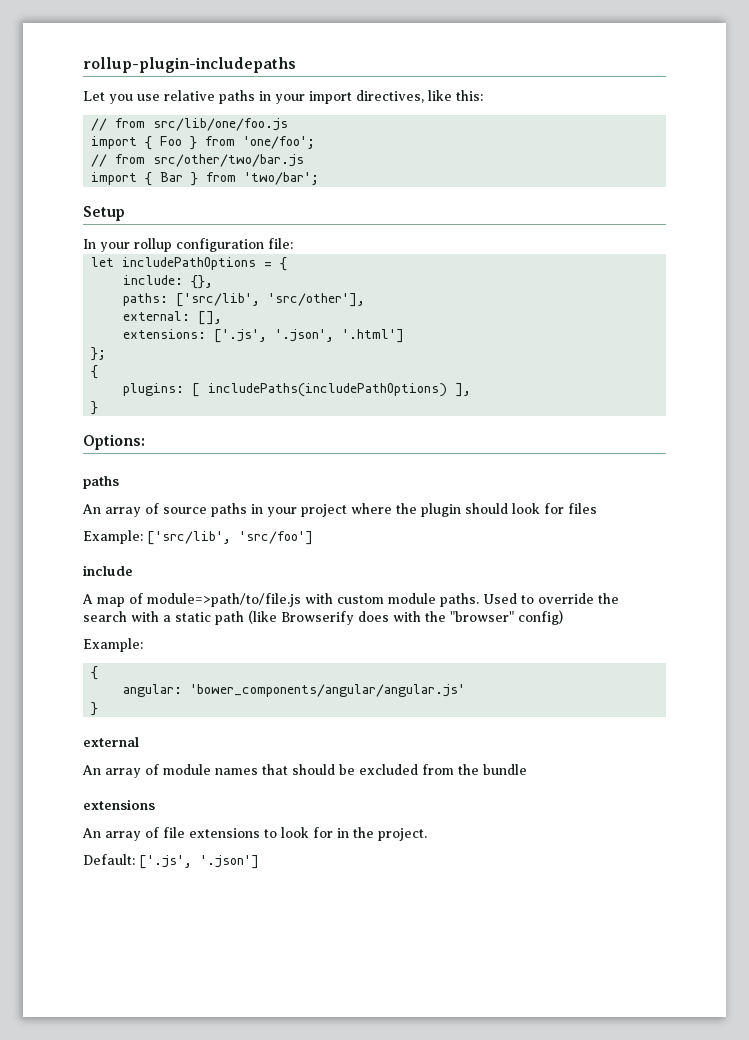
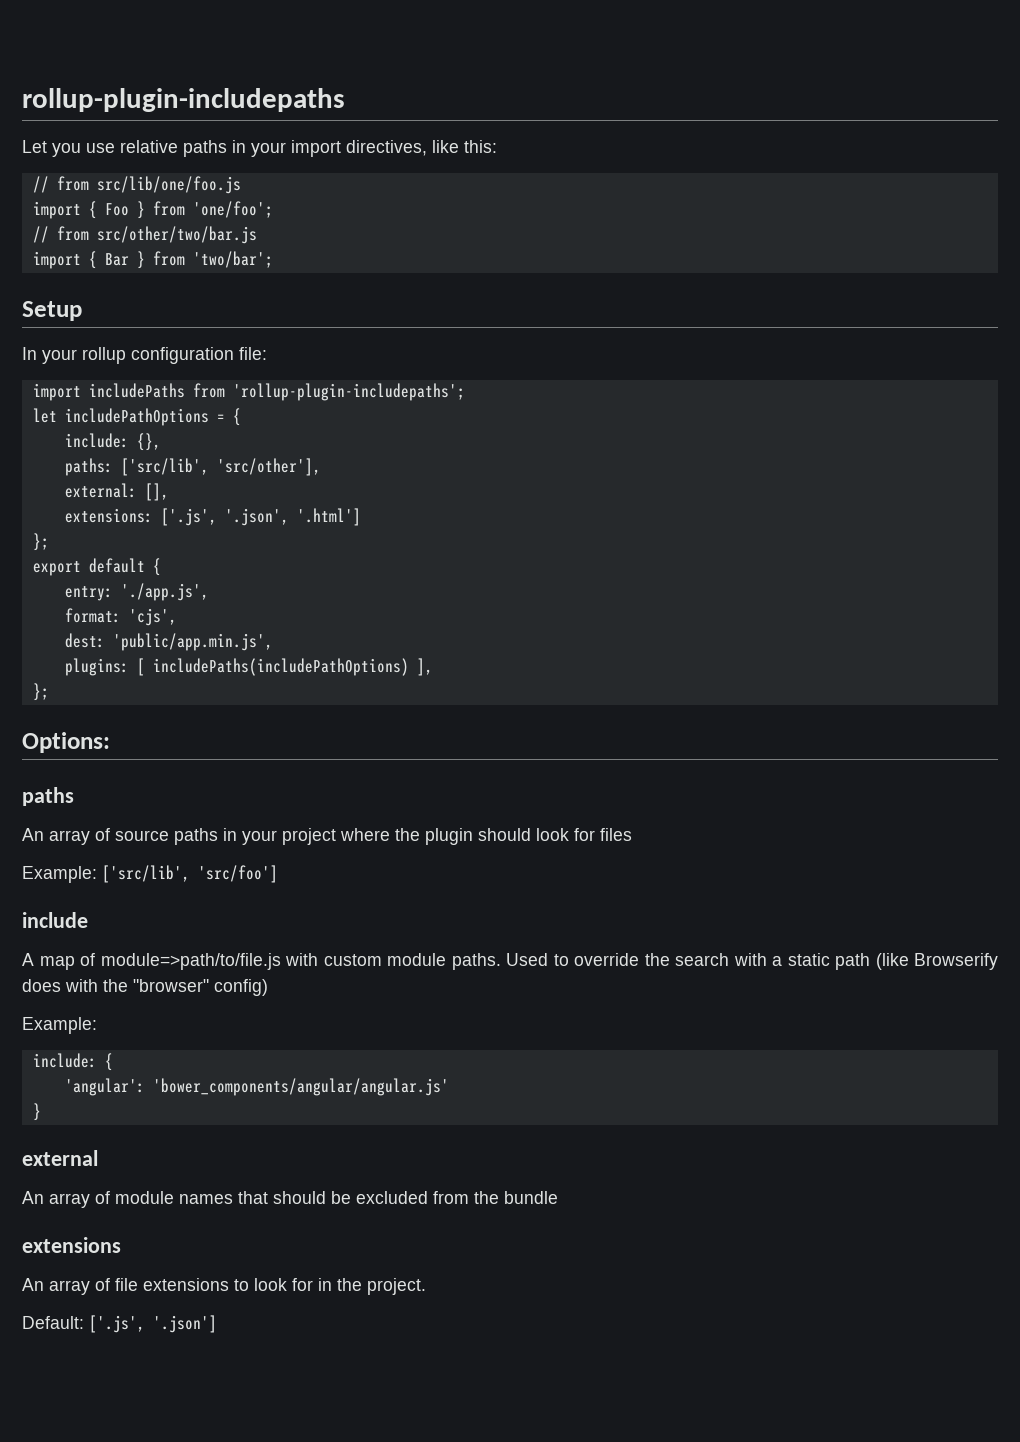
(293, 243) none -> [32,383,465,401] // import includePaths from 'rollup-plugin-includepaths';
[91,365,99,379] { -> [32,558,161,576] [64,583,209,601] [64,608,177,626] [64,633,273,651] export default { // entry: './app.js', // format: 'cjs', // dest: 'public/app.min.js',
[91,401,99,415] } -> [32,683,49,701] };
[91,666,99,680] [123,684,183,697] { // angular: -> [32,1053,113,1071] [64,1078,145,1096] include: { // 'angular':

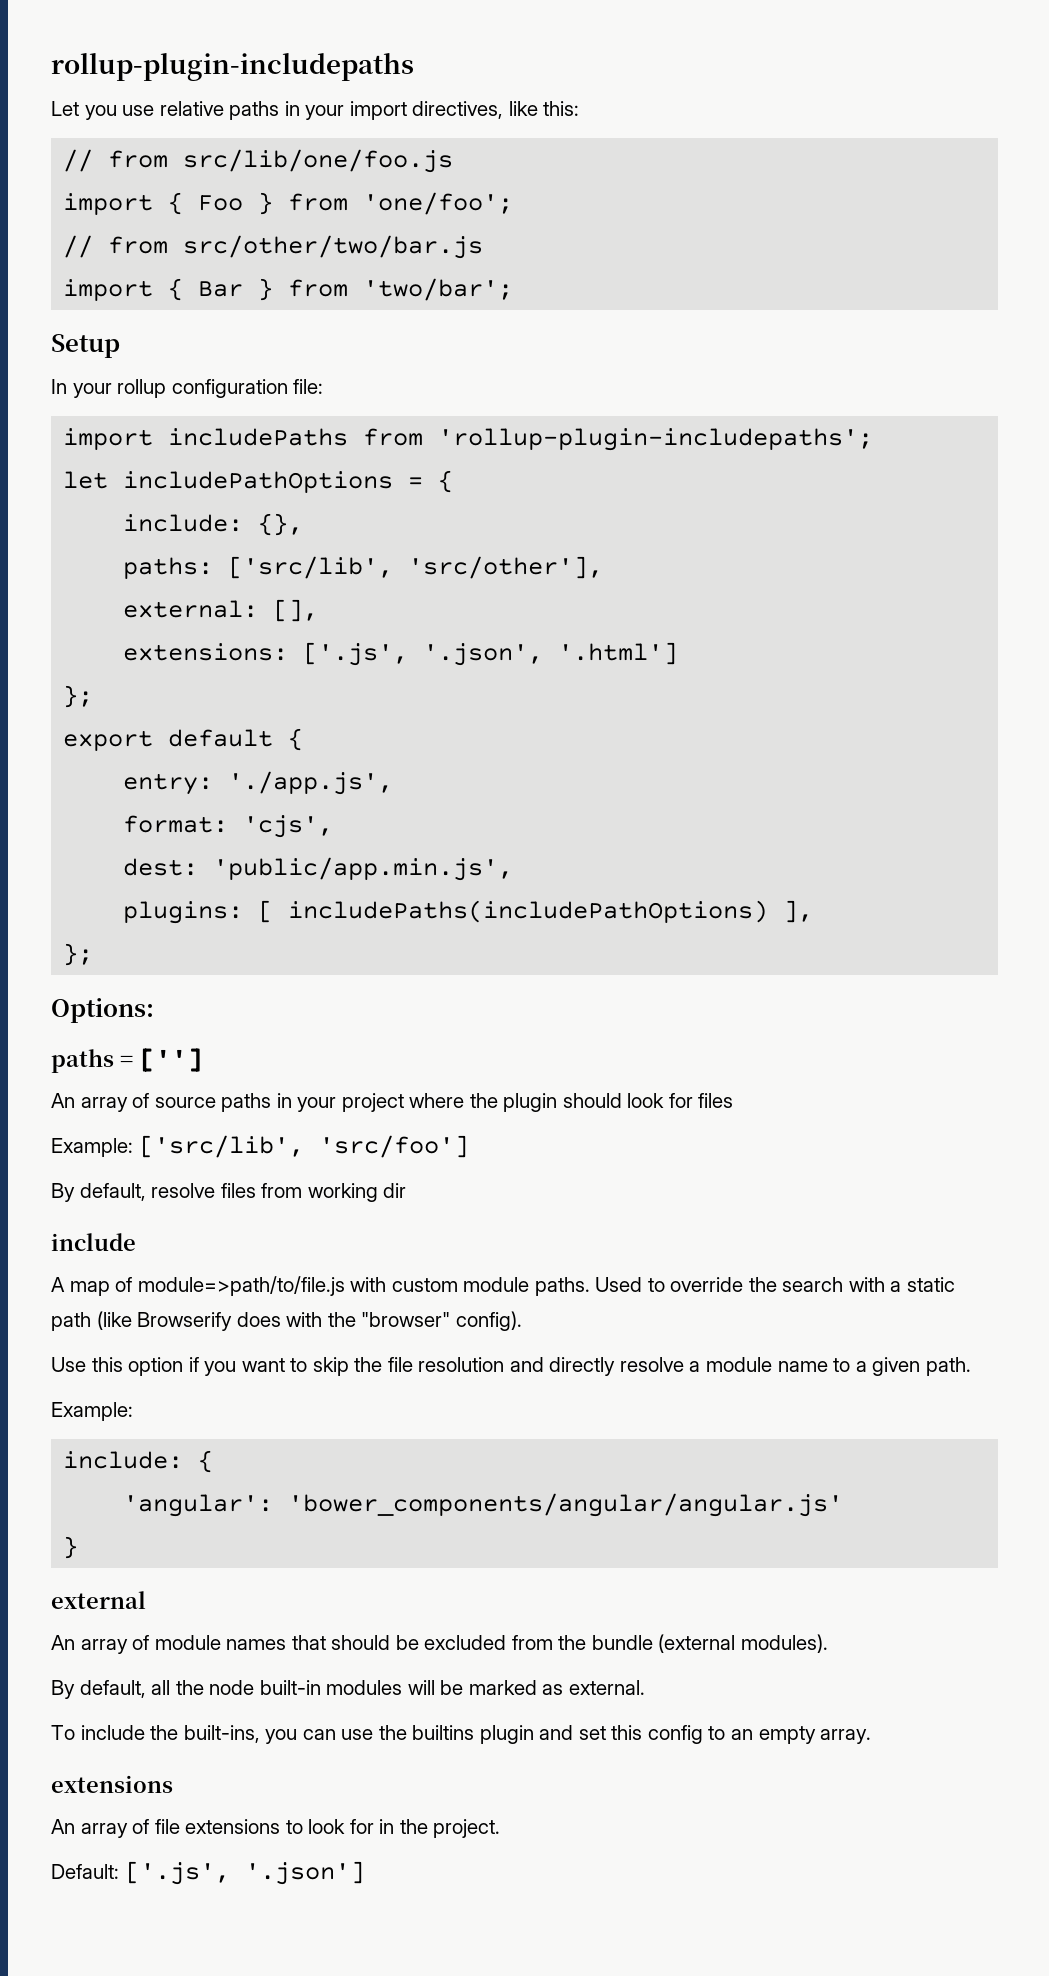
(74, 796) none -> [120,1048,203,1072] = ['']
(278, 874) none -> [51,1183,407,1202] // By default, resolve files from working dir
[214,979,268,996] config) -> [455,1311,522,1331] [51,1357,971,1376] config). // Use this option if you want to skip the file resolution and directly resolve a module name to a given path.
(558, 1197) none -> [658,1634,828,1653] [51,1680,645,1699] [51,1725,872,1744] (external modules). // By default, all the node built-in modules will be marked as external. // To include the built-ins, you can use the builtins plugin and set this config to an empty array.

